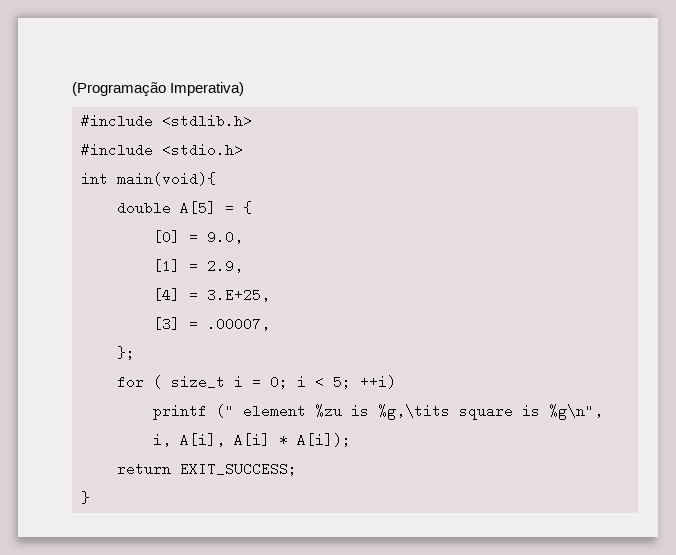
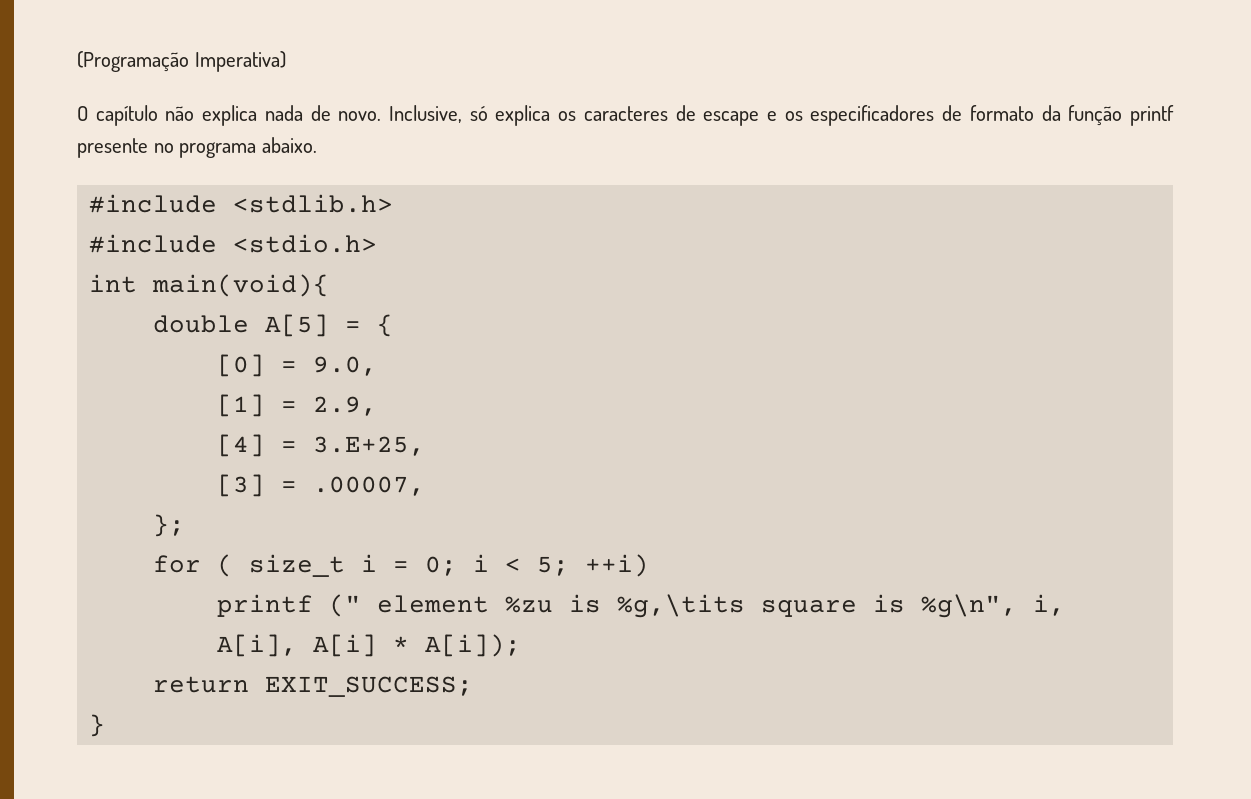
(245, 89) none -> [77,105,1174,126] [77,137,317,158] // O capítulo não explica nada de novo. Inclusive, só explica os caracteres de escape e os especificadores de formato da função printf presente no programa abaixo.

